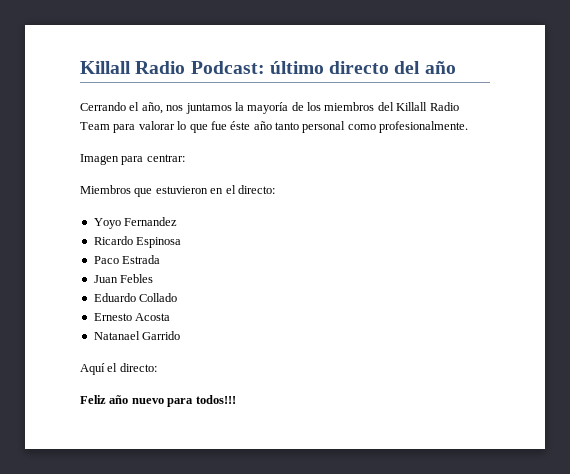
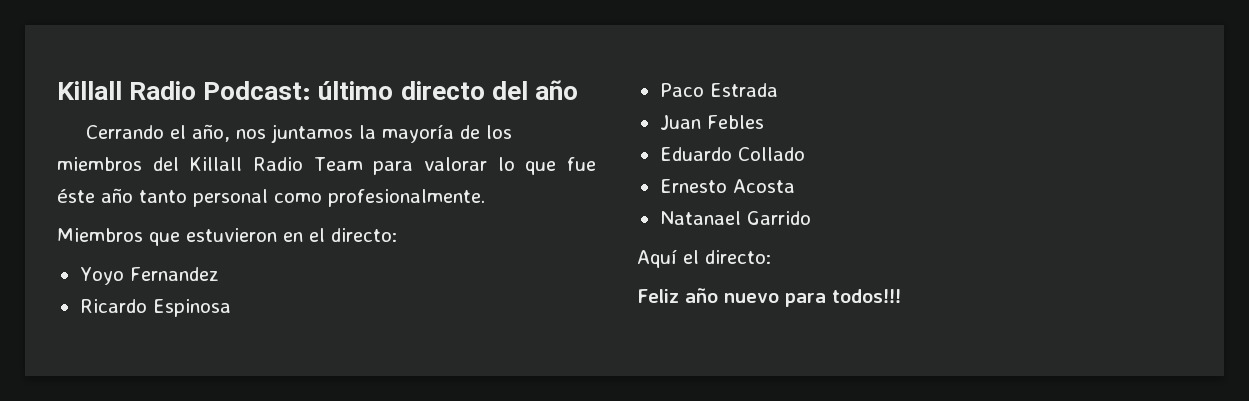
[80,154,185,165] // Imagen para centrar: -> (485, 198) none

